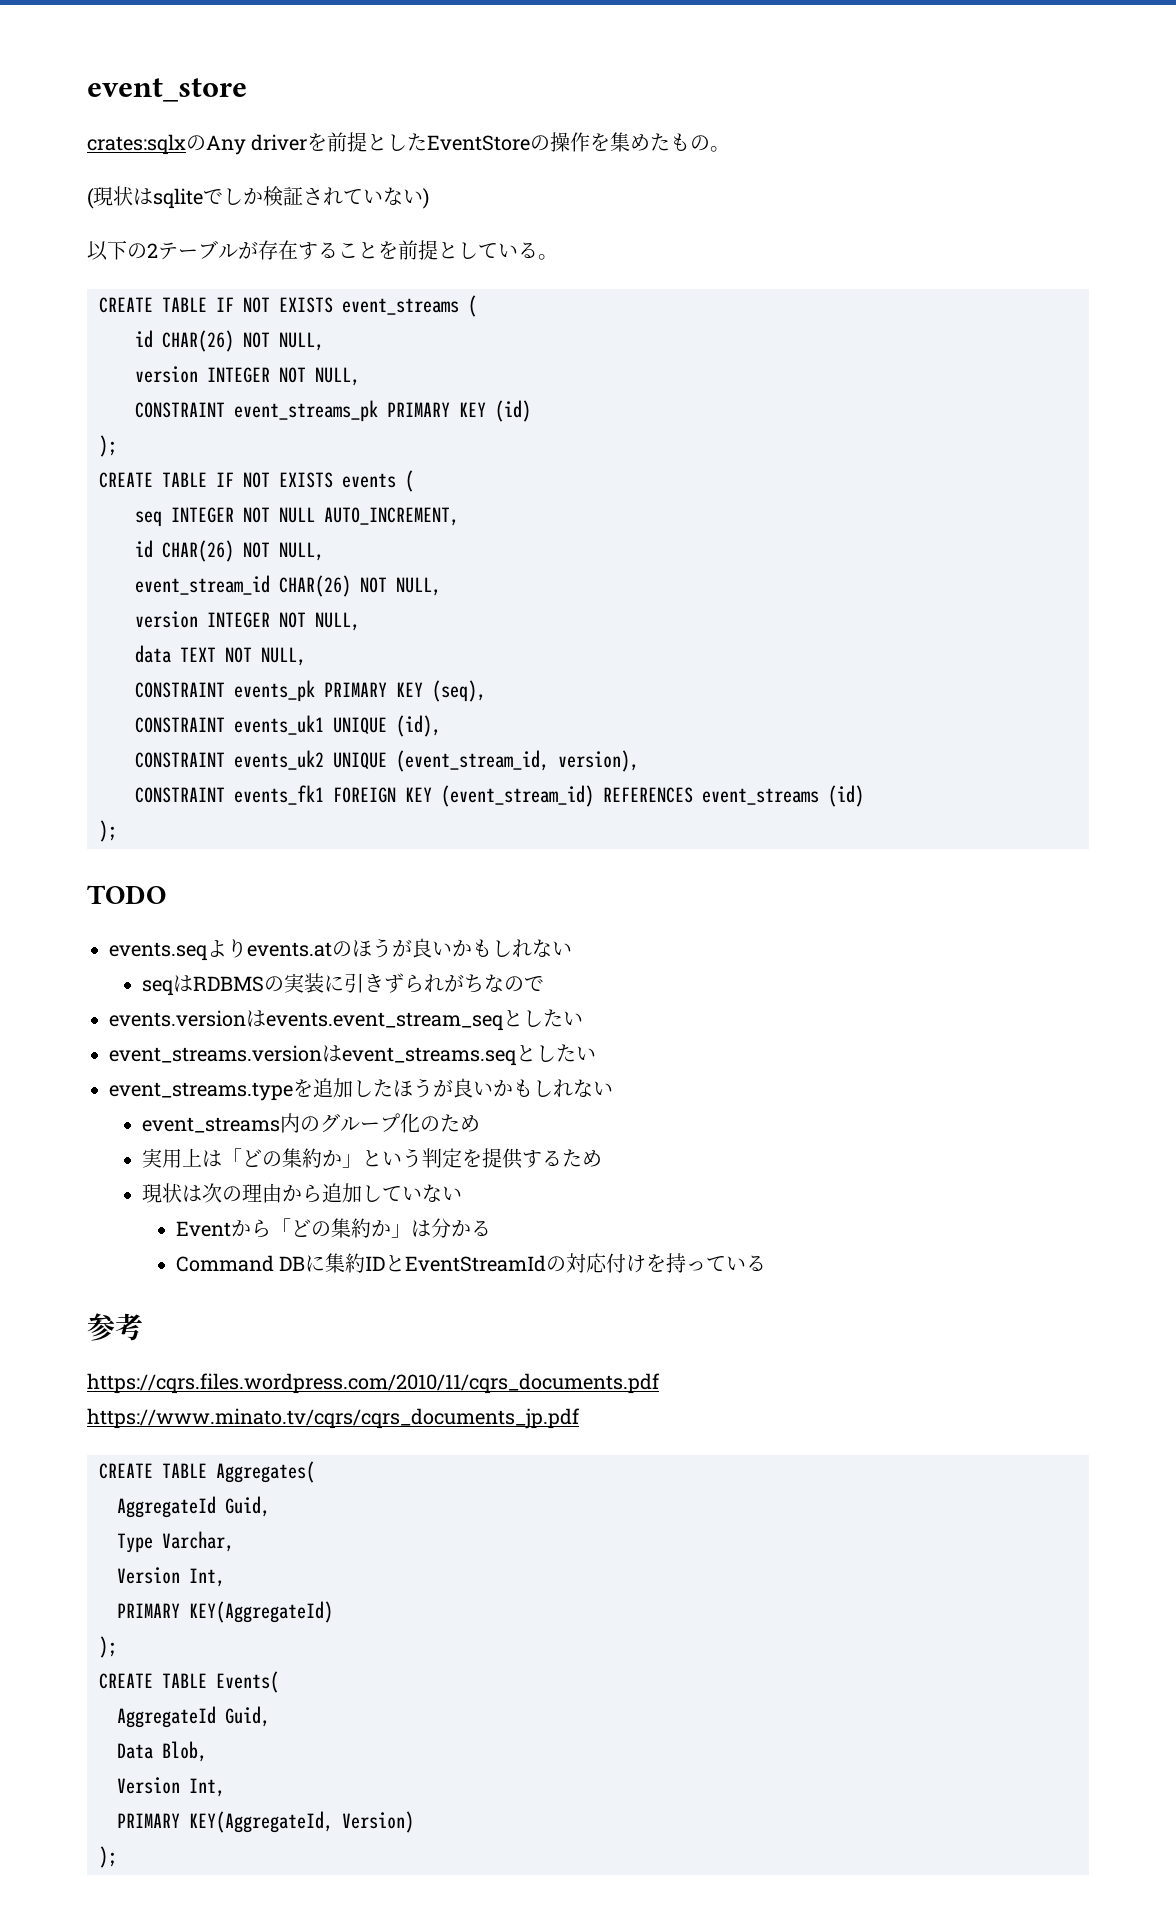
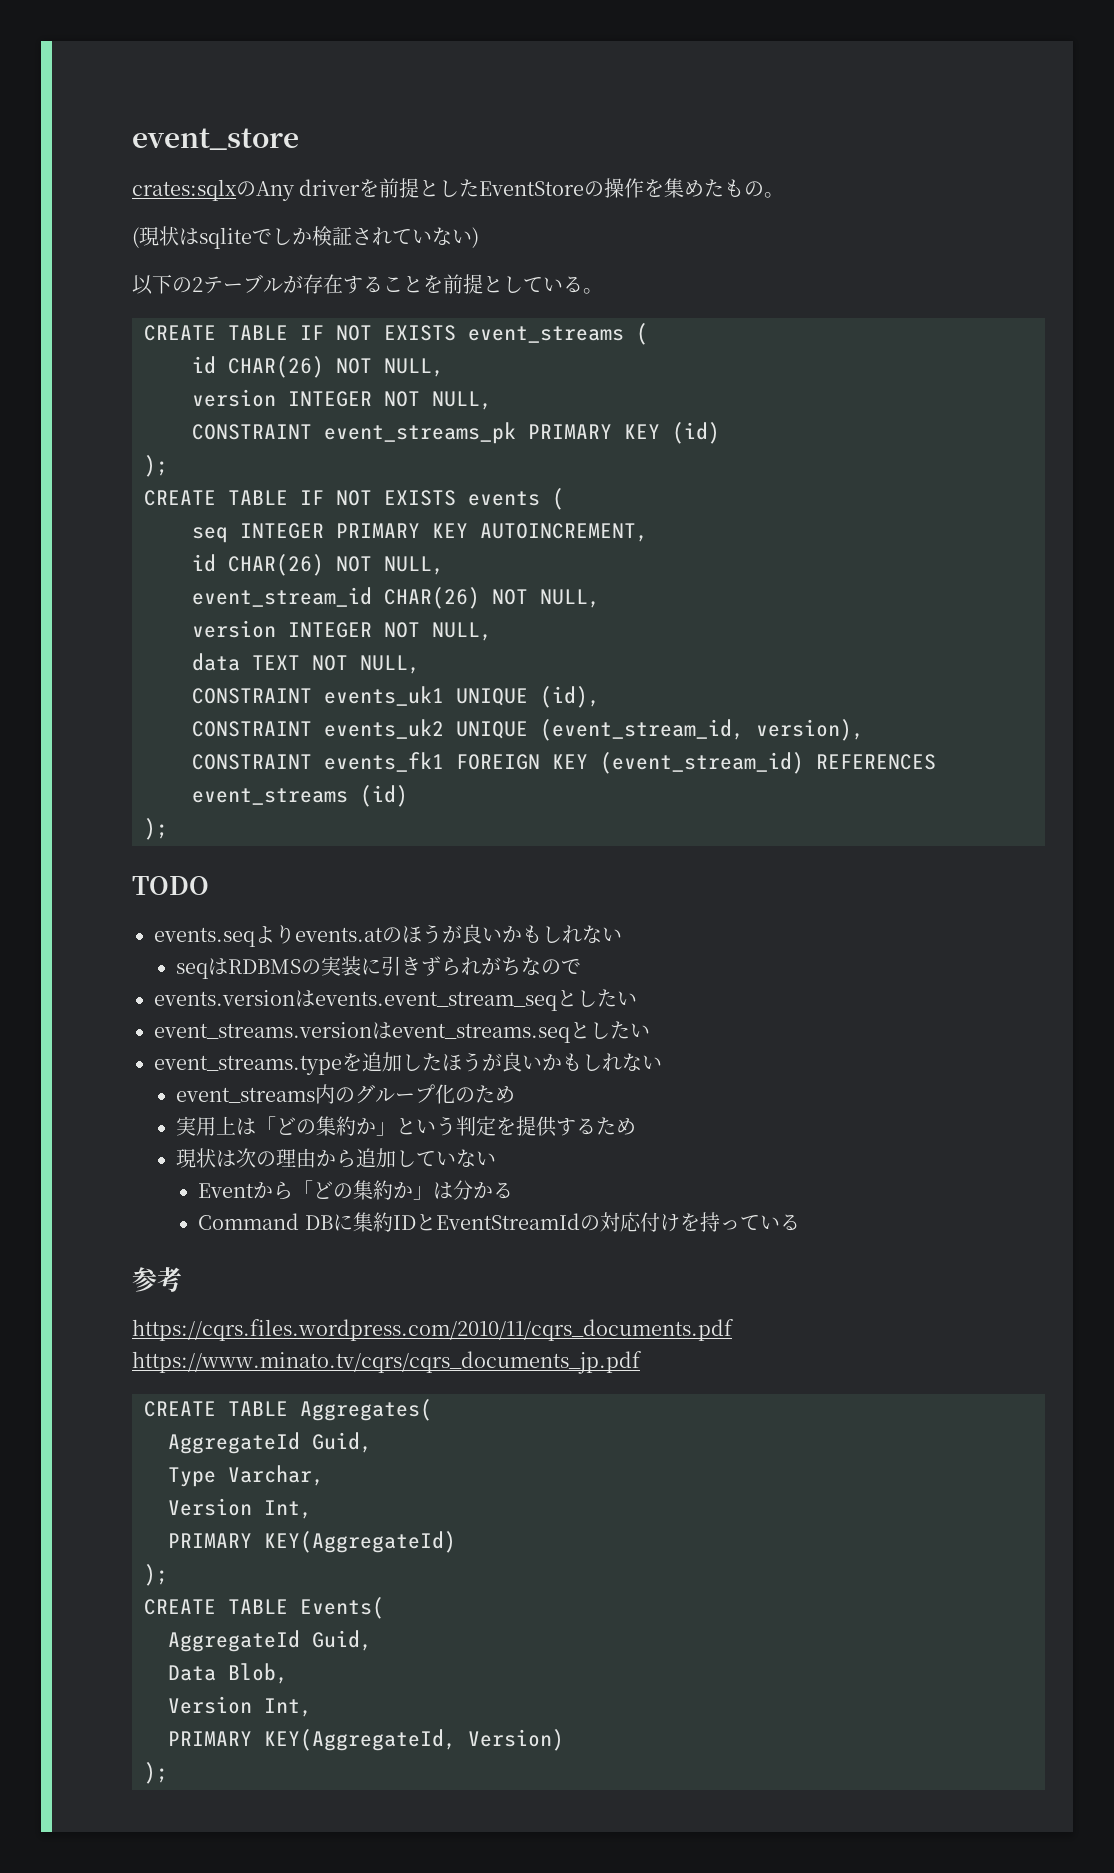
[243,507,459,526] NOT NULL AUTO_INCREMENT, -> [336,523,648,542] PRIMARY KEY AUTOINCREMENT,
[135,680,486,702] // CONSTRAINT events_pk PRIMARY KEY (seq), -> (420, 664) none

